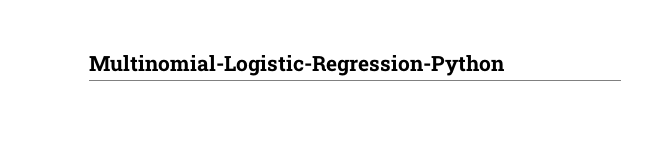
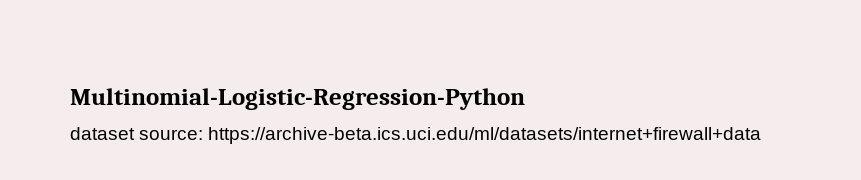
(505, 65) none -> [70,127,762,144] // dataset source: https://archive-beta.ics.uci.edu/ml/datasets/internet+firewall+data

